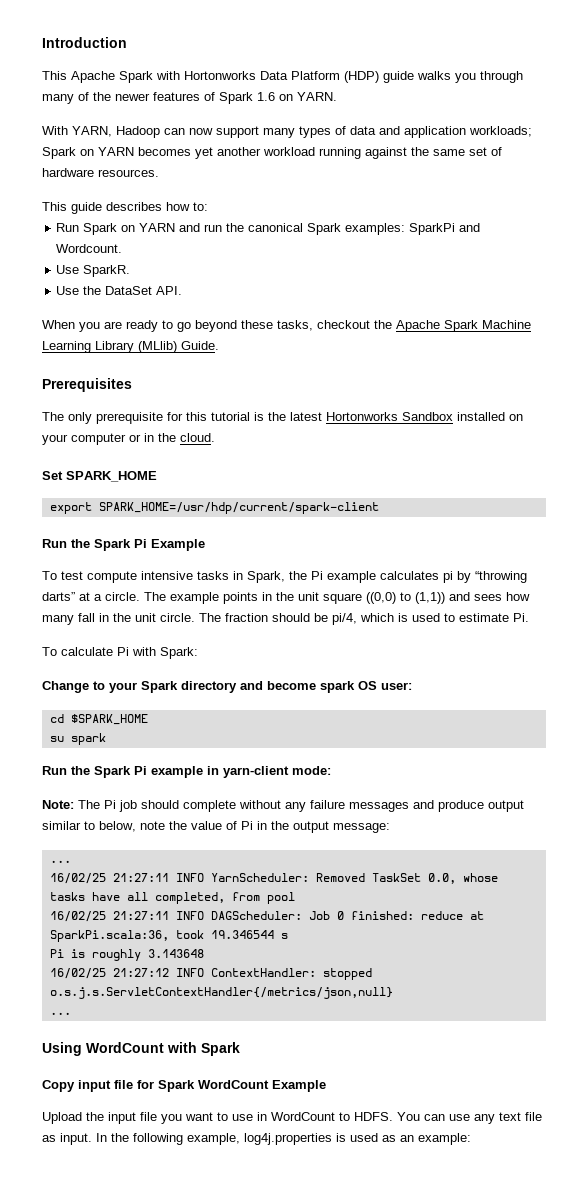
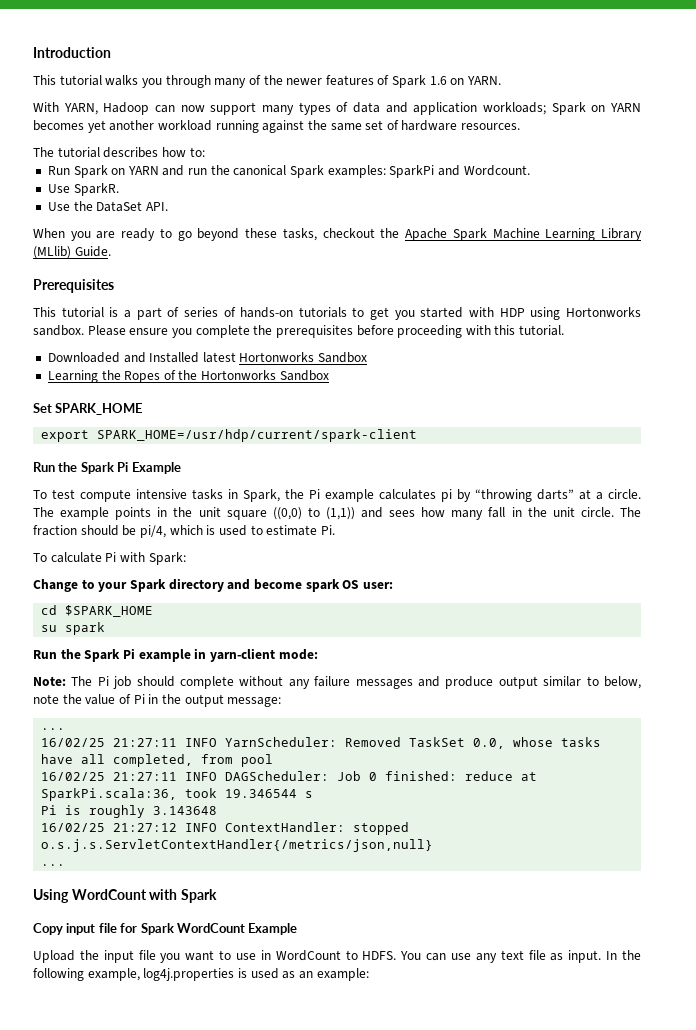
[71,71,414,83] Apache Spark with Hortonworks Data Platform (HDP) guide -> [59,75,102,86] tutorial
[42,202,102,214] This guide -> [33,147,100,158] The tutorial
[42,412,523,424] [42,433,215,445] The only prerequisite for this tutorial is the latest Hortonworks Sandbox installed on your computer or in the cloud. -> [33,307,641,320] [33,325,565,338] [47,352,368,363] [47,370,329,383] This tutorial is a part of series of hands-on tutorials to get you started with HDP using Hortonworks sandbox. Please ensure you complete the prerequisites before proceeding with this tutorial. // Downloaded and Installed latest Hortonworks Sandbox // Learning the Ropes of the Hortonworks Sandbox

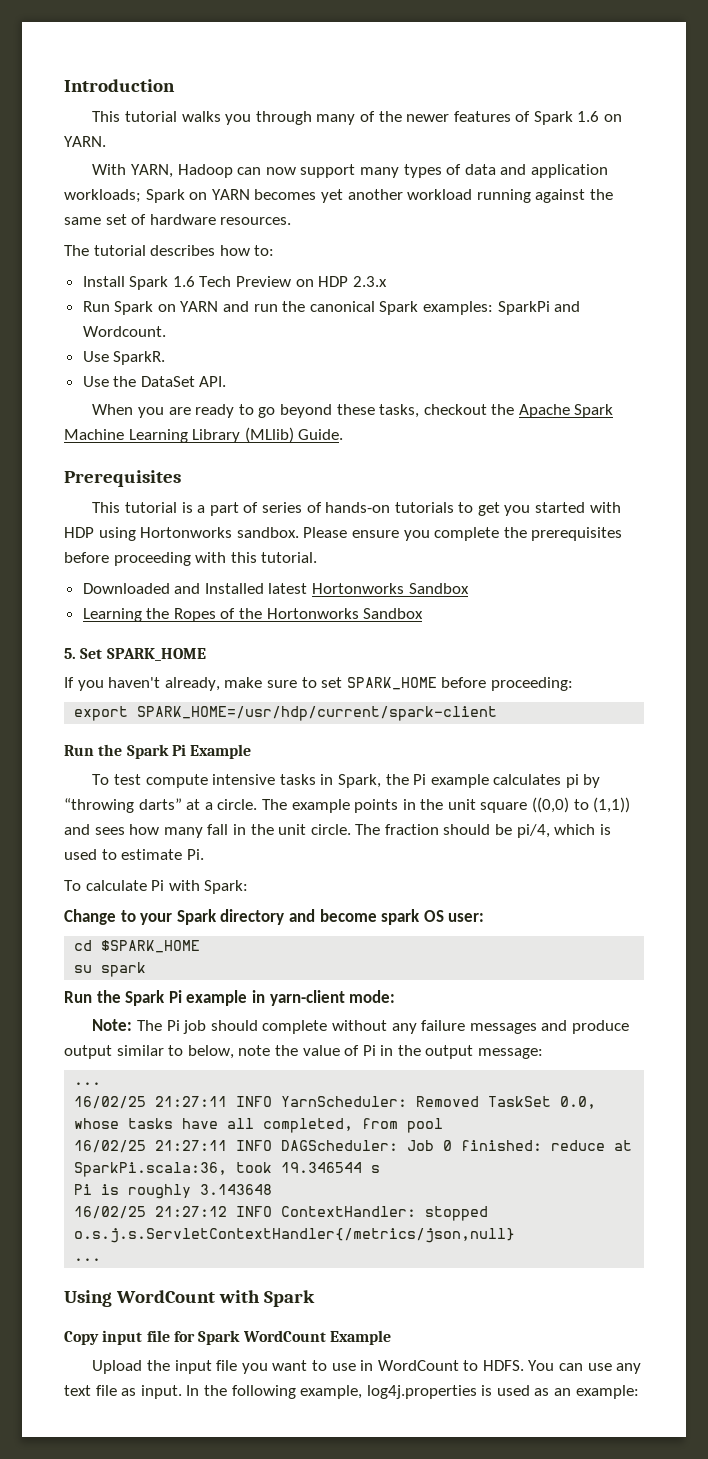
(205, 152) none -> [82,276,387,290] // Install Spark 1.6 Tech Preview on HDP 2.3.x
(329, 375) none -> [64,648,76,659] 5.
(143, 409) none -> [64,677,573,691] // If you haven't already, make sure to set SPARK_HOME before proceeding:

